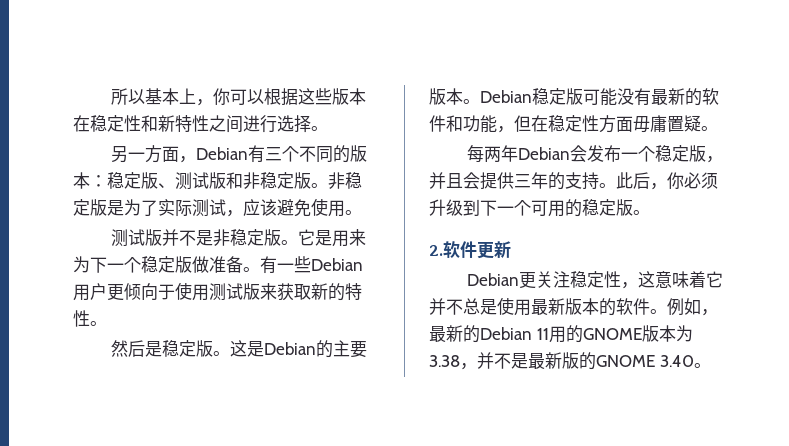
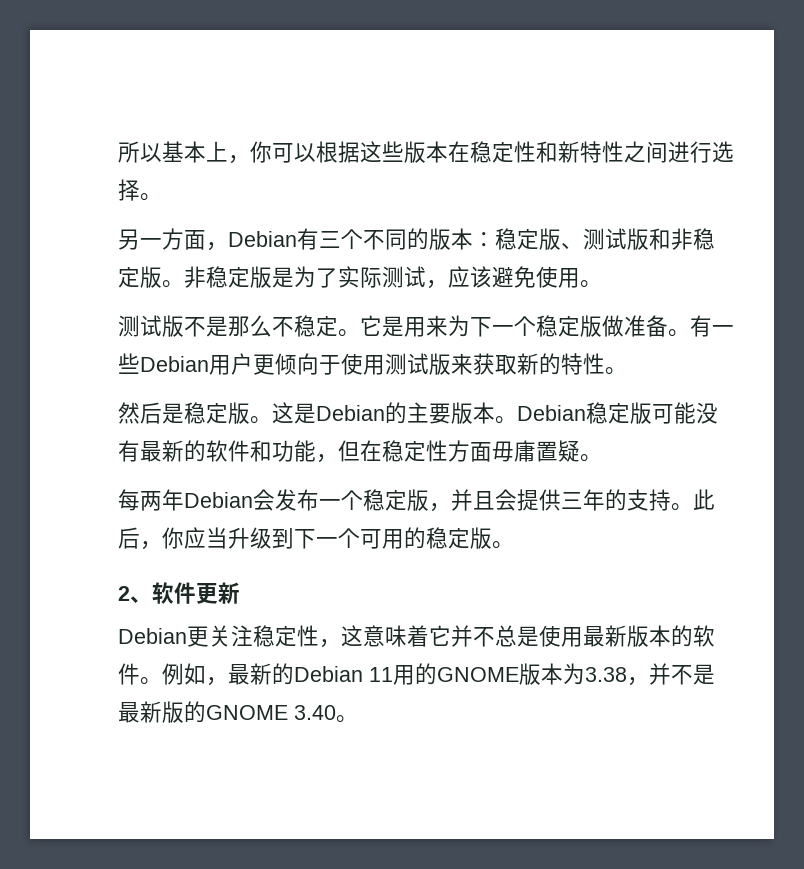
[162,229,282,246] 并不是非稳定版 -> [184,315,338,337] 不是那么不稳定
[684,172,718,189] 必须 -> [184,527,228,549] 应当
[429,245,443,256] 2. -> [118,586,152,603] 2、

